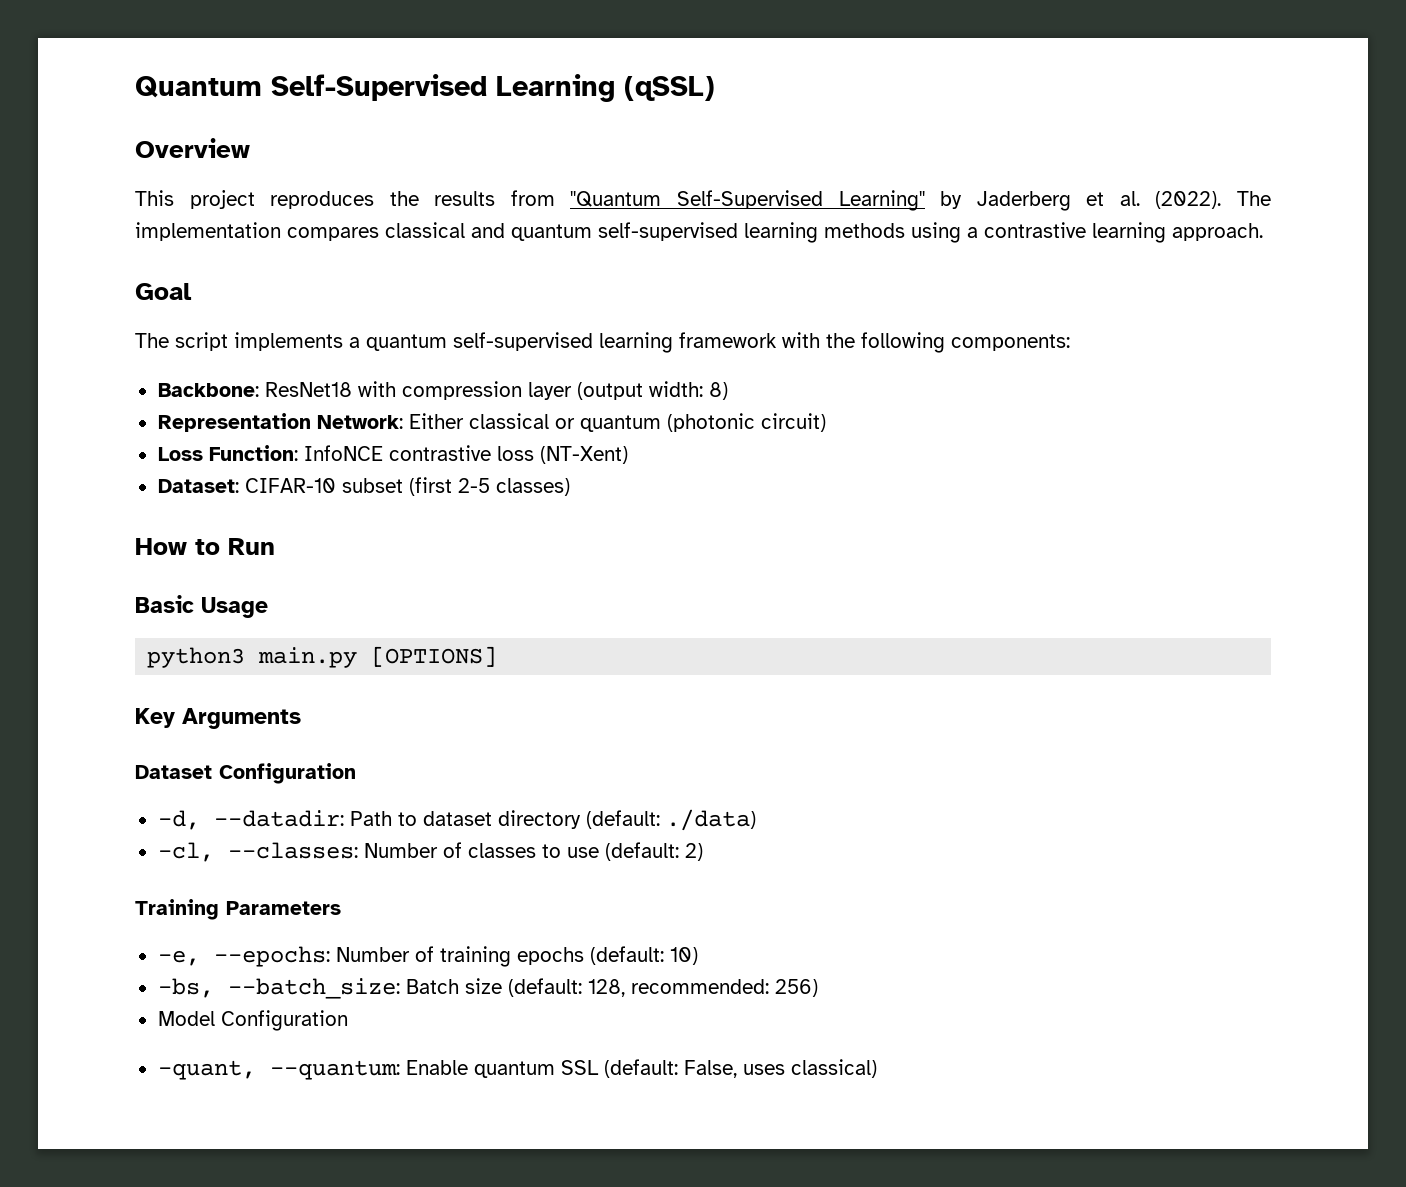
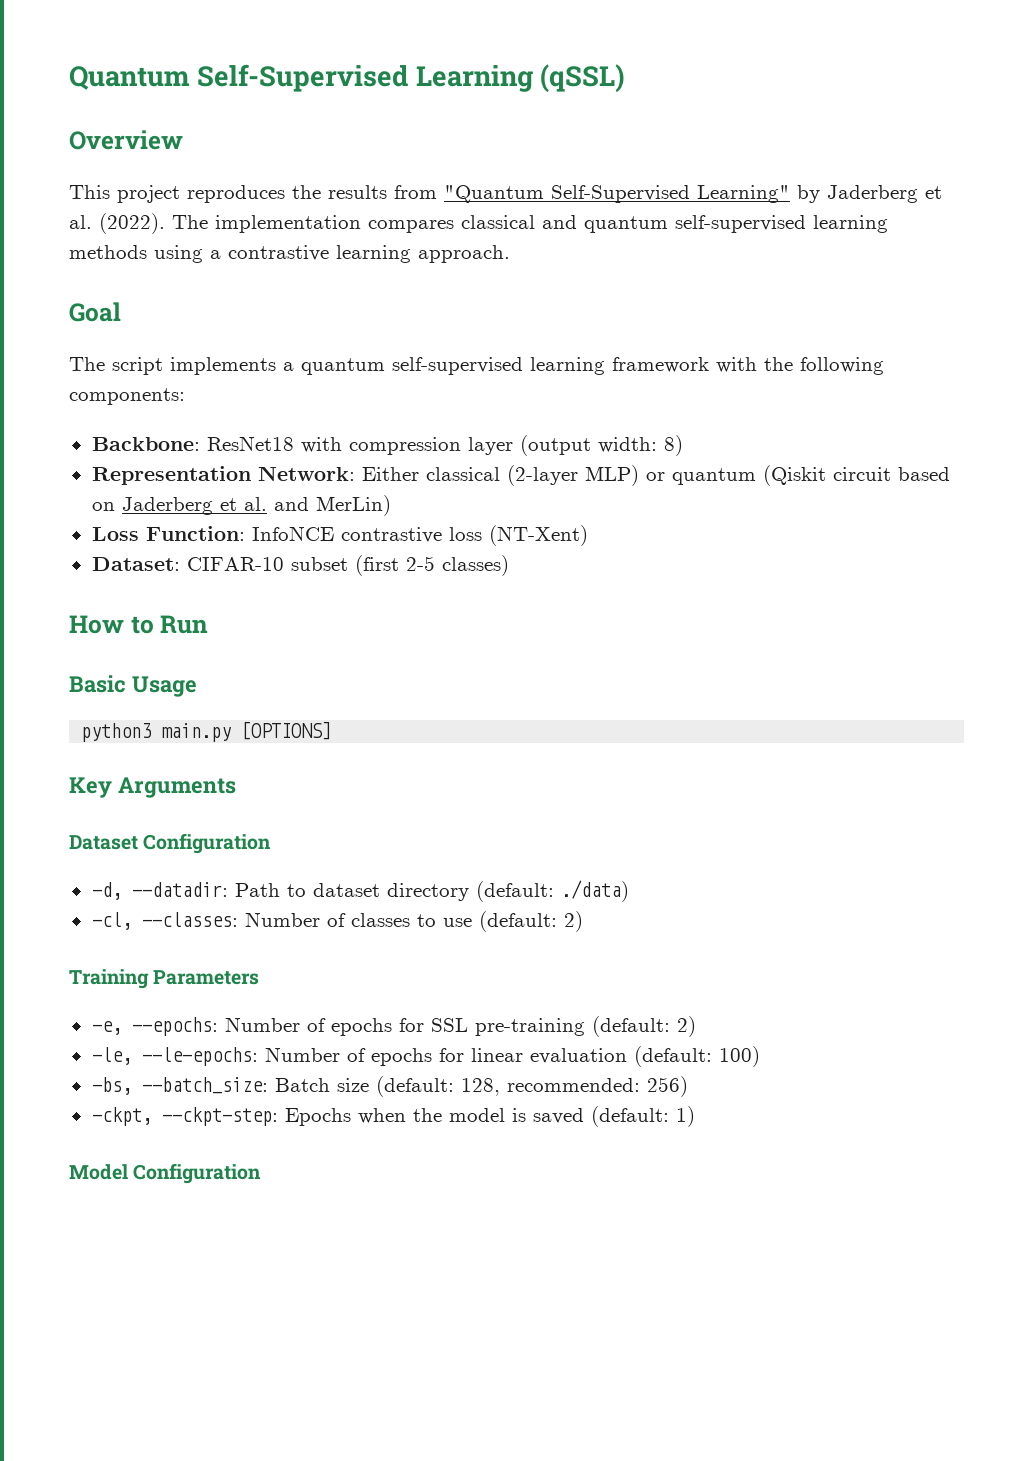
[554,413,826,432] or quantum (photonic circuit) -> [506,465,950,486] [91,495,391,516] (2-layer MLP) or quantum (Qiskit circuit based on Jaderberg et al. and MerLin)
[439,946,698,967] training epochs (default: 10) -> [330,1016,696,1037] [91,1046,760,1067] epochs for SSL pre-training (default: 2) // -le, --le-epochs: Number of epochs for linear evaluation (default: 100)
[157,1010,348,1031] [157,1059,877,1080] Model Configuration // -quant, --quantum: Enable quantum SSL (default: False, uses classical) -> [91,1106,695,1127] [69,1163,262,1184] -ckpt, --ckpt-step: Epochs when the model is saved (default: 1) // Model Configuration

